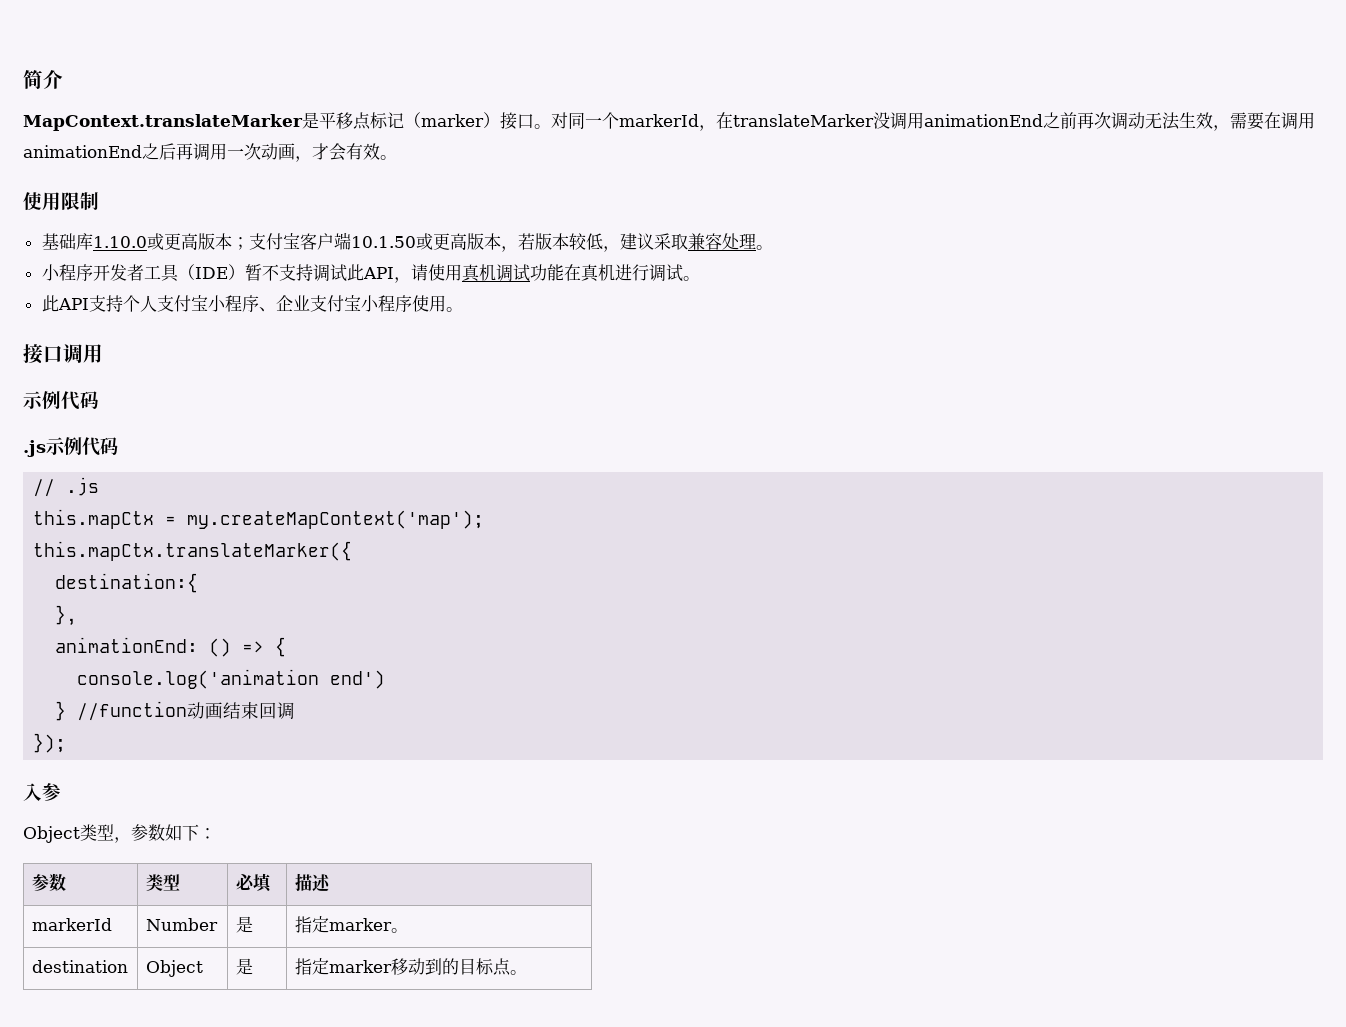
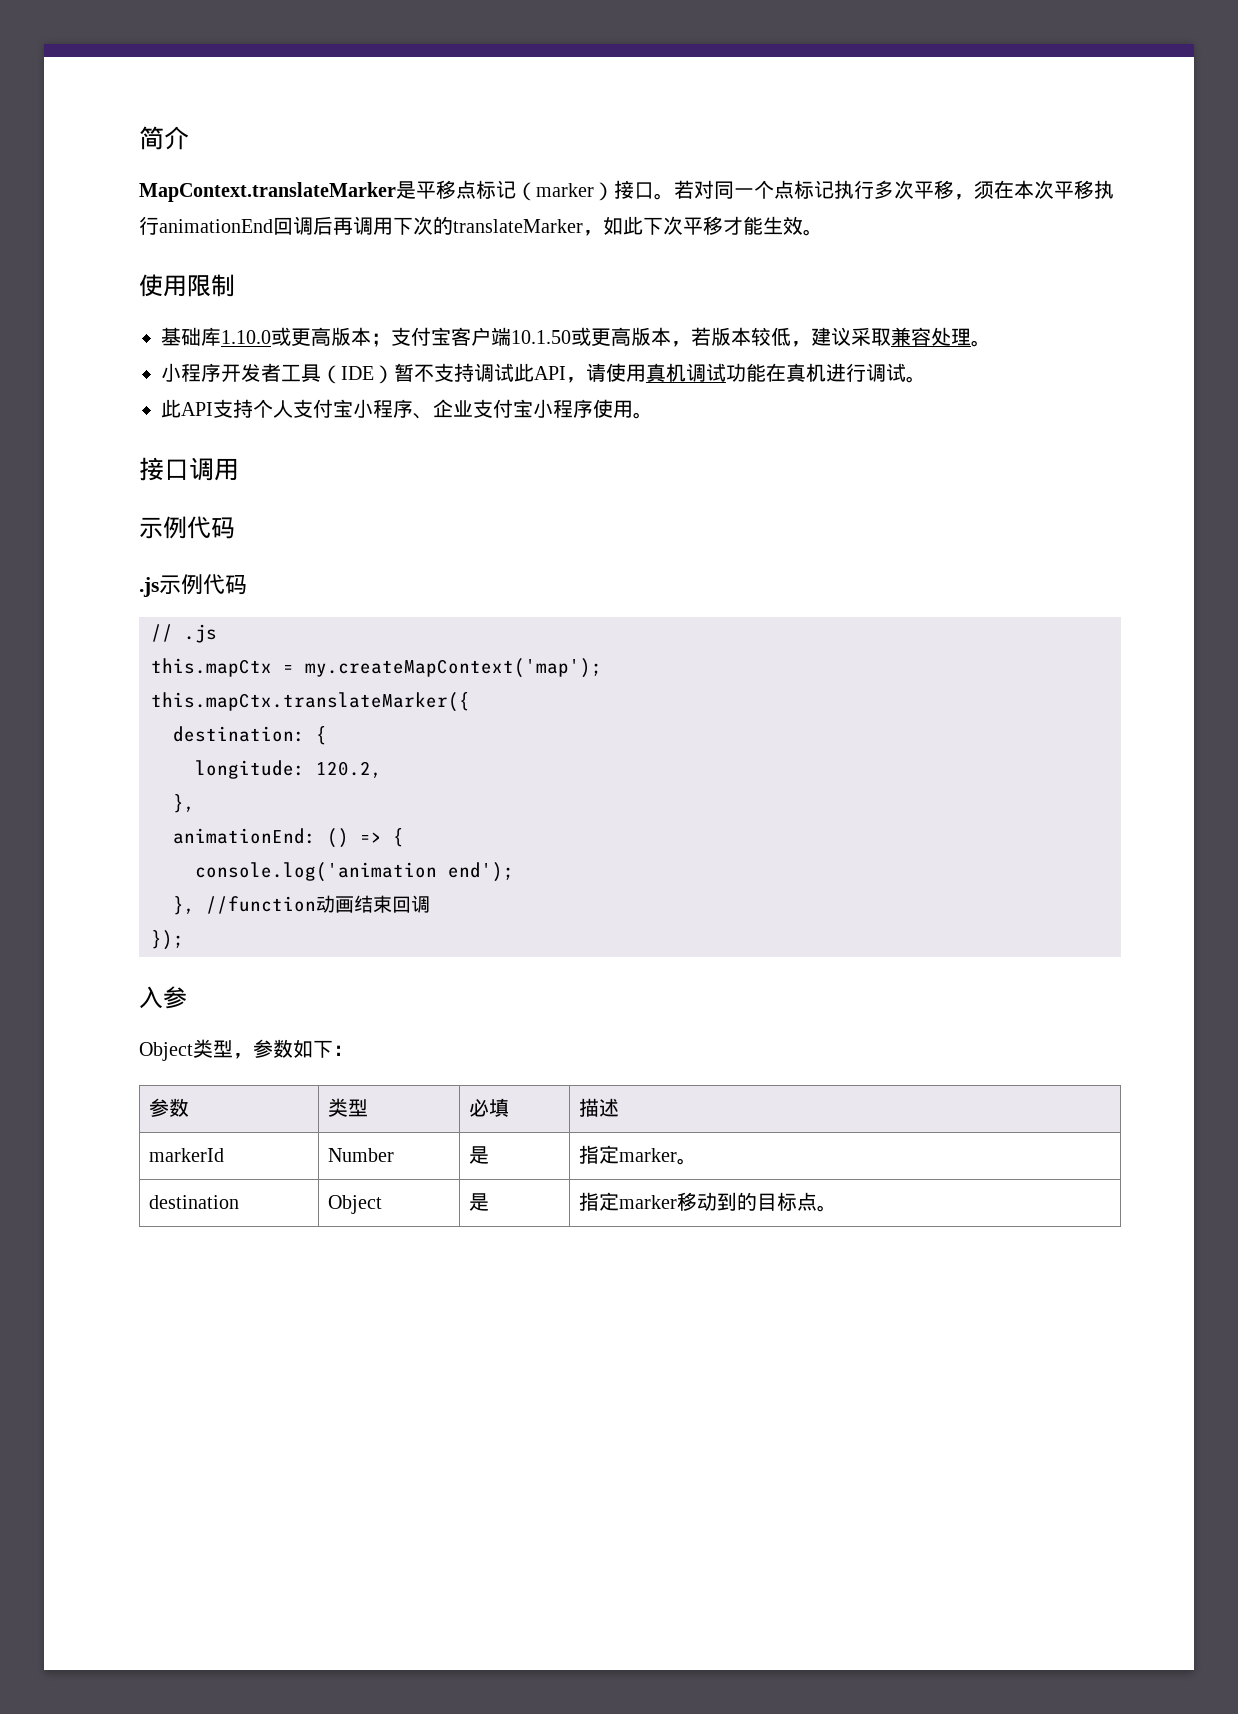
(551, 126) none -> [674,180,694,199] 若
[619,112,1315,131] [23,143,363,162] markerId，在translateMarker没调用animationEnd之前再次调动无法生效，需要在调用animationEnd之后再调用一次动画，才会有 -> [774,180,1114,200] [139,216,783,236] 点标记执行多次平移，须在本次平移执行animationEnd回调后再调用下次的translateMarker，如此下次平移才能生
[55,573,199,593] destination:{ -> [173,726,327,745] [195,760,382,779] destination: { // longitude: 120.2,
[330,670,386,689] [55,701,67,721] end') // } -> [448,862,514,882] [173,896,195,915] end'); // },

